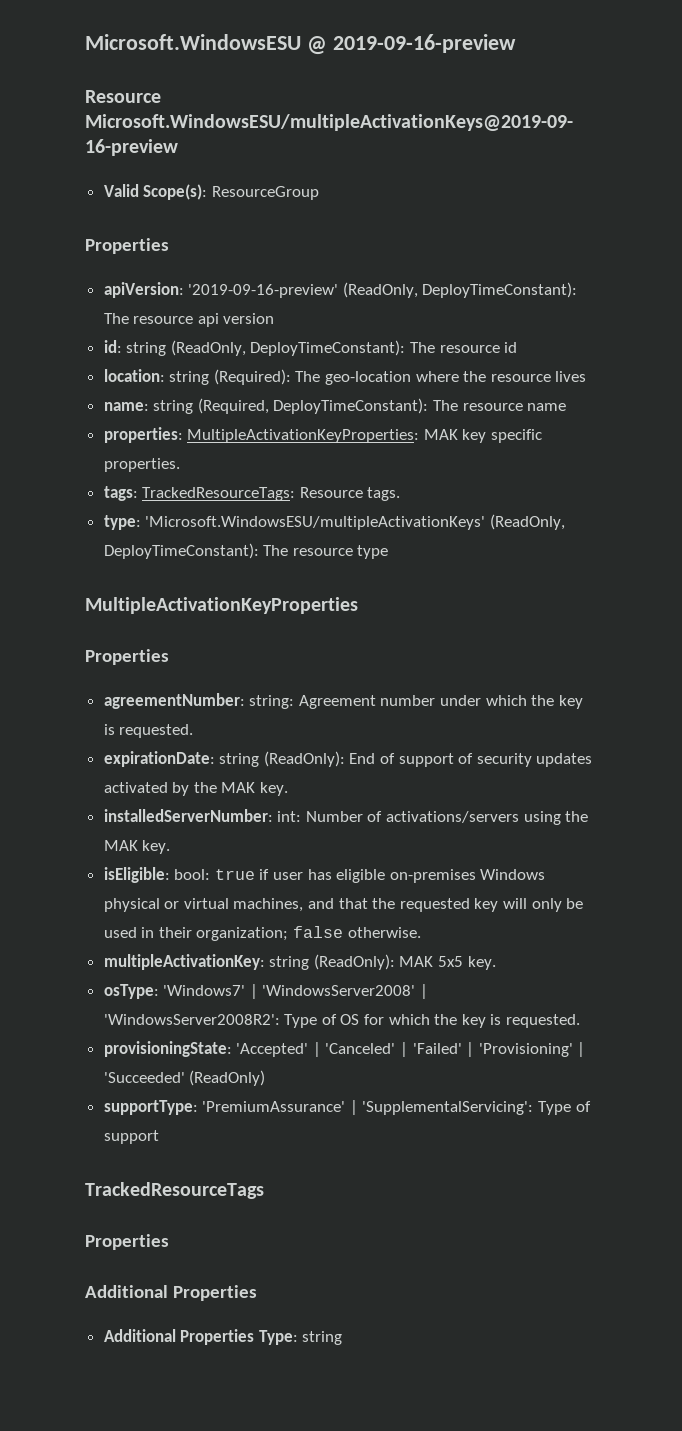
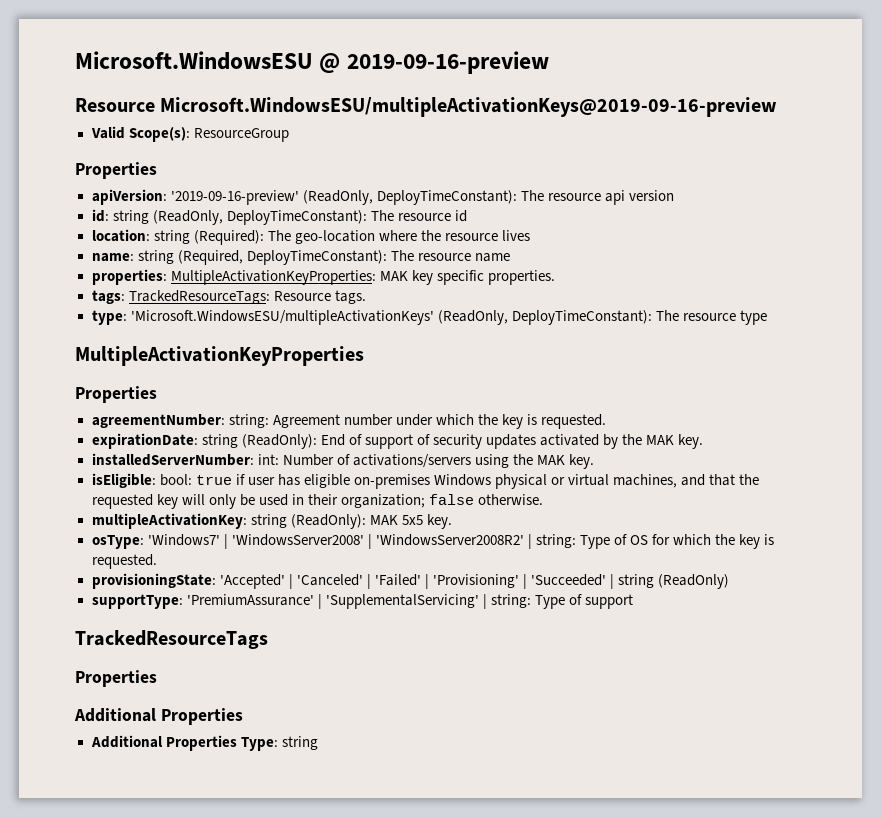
[103,1014,280,1025] 'WindowsServer2008R2': -> [375,534,576,549] 'WindowsServer2008R2' | string:
(185, 1077) none -> [610,574,655,589] | string
[362,1101,534,1115] 'SupplementalServicing': -> [325,594,531,609] 'SupplementalServicing' | string:

